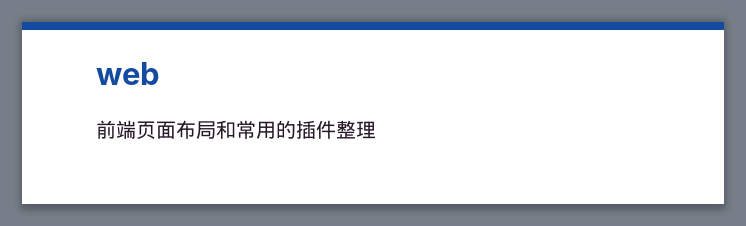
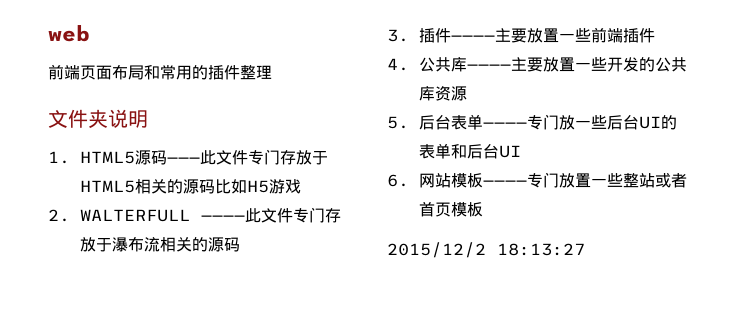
(376, 130) none -> [48,109,148,129] [48,149,328,165] [79,179,301,194] [48,207,341,223] [79,236,240,252] [387,27,655,43] [387,57,687,72] [418,86,467,101] [387,114,677,130] [418,143,521,159] [387,172,687,188] [418,202,483,217] [387,242,585,258] // 文件夹说明 // 1. HTML5源码———此文件专门存放于HTML5相关的源码比如H5游戏 // 2. WALTERFULL ————此文件专门存放于瀑布流相关的源码 // 3.插件————主要放置一些前端插件 // 4.公共库————主要放置一些开发的公共库资源 // 5.后台表单————专门放一些后台UI的表单和后台UI // 6.网站模板————专门放置一些整站或者首页模板 // 2015/12/2 18:13:27

